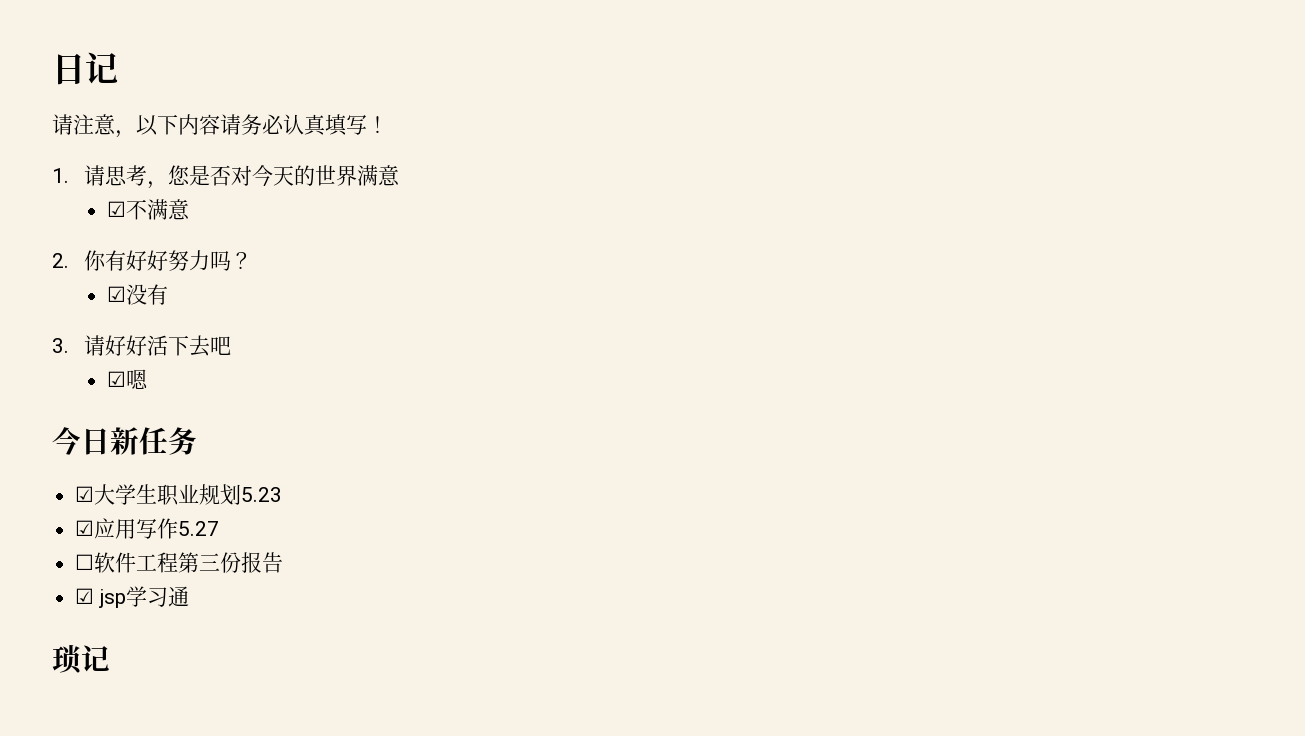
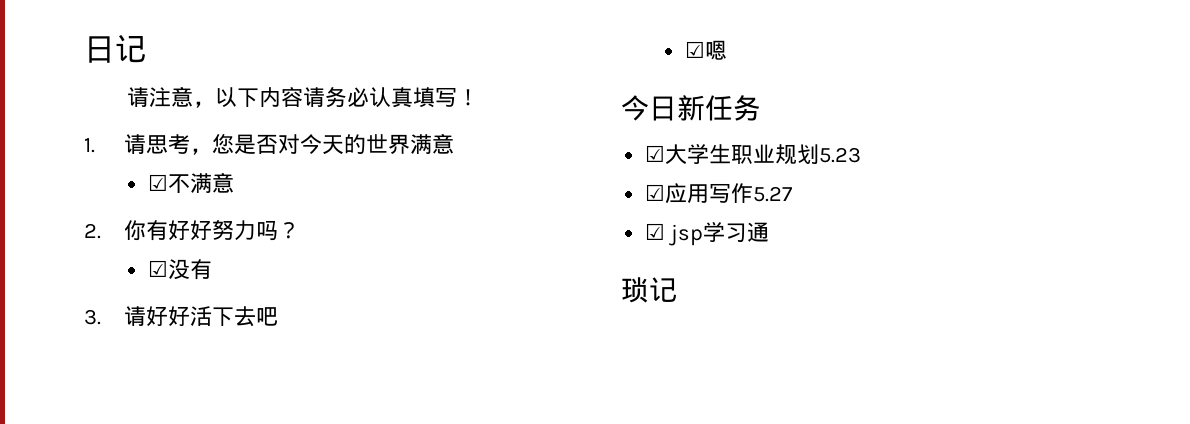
[75,552,284,573] // ☐软件工程第三份报告 -> (793, 194) none

